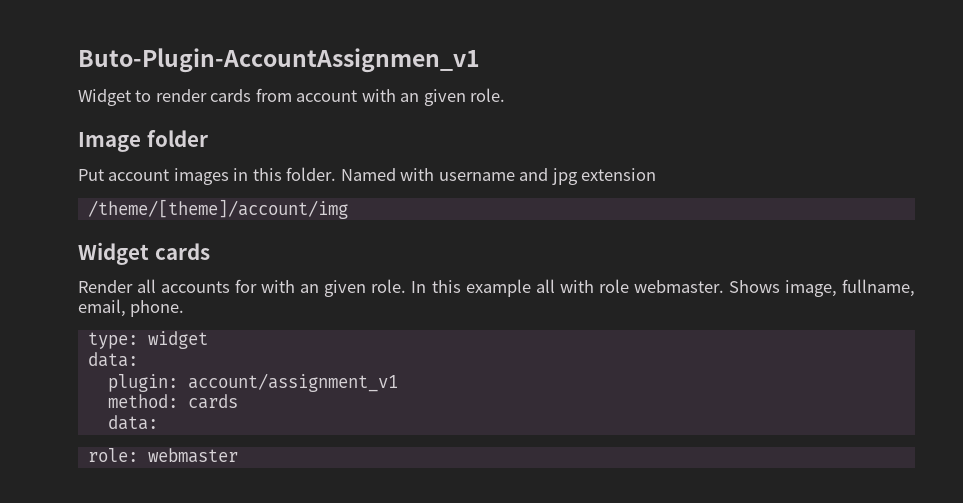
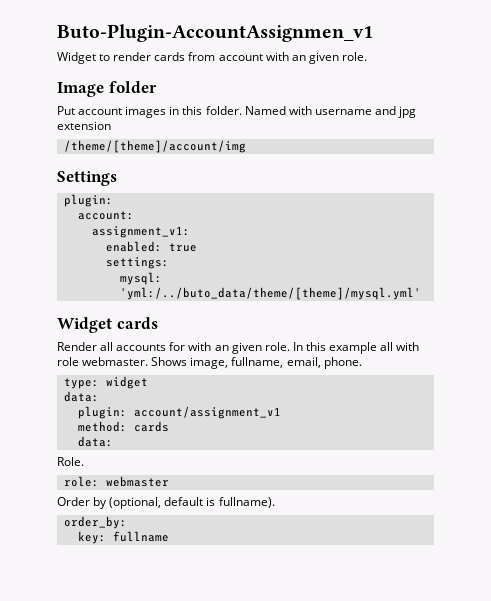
(348, 209) none -> [57,171,117,186] [63,194,113,207] [77,211,134,220] [91,226,190,238] [105,241,197,252] [105,257,169,269] [119,272,162,285] [119,287,421,300] // Settings // plugin: // account: // assignment_v1: // enabled: true // settings: // mysql: 'yml:/../buto_data/theme/[theme]/mysql.yml'
(158, 422) none -> [57,457,84,466] // Role.
(238, 455) none -> [57,497,275,509] [63,516,127,529] [77,531,169,544] // Order by (optional, default is fullname). // order_by: // key: fullname

